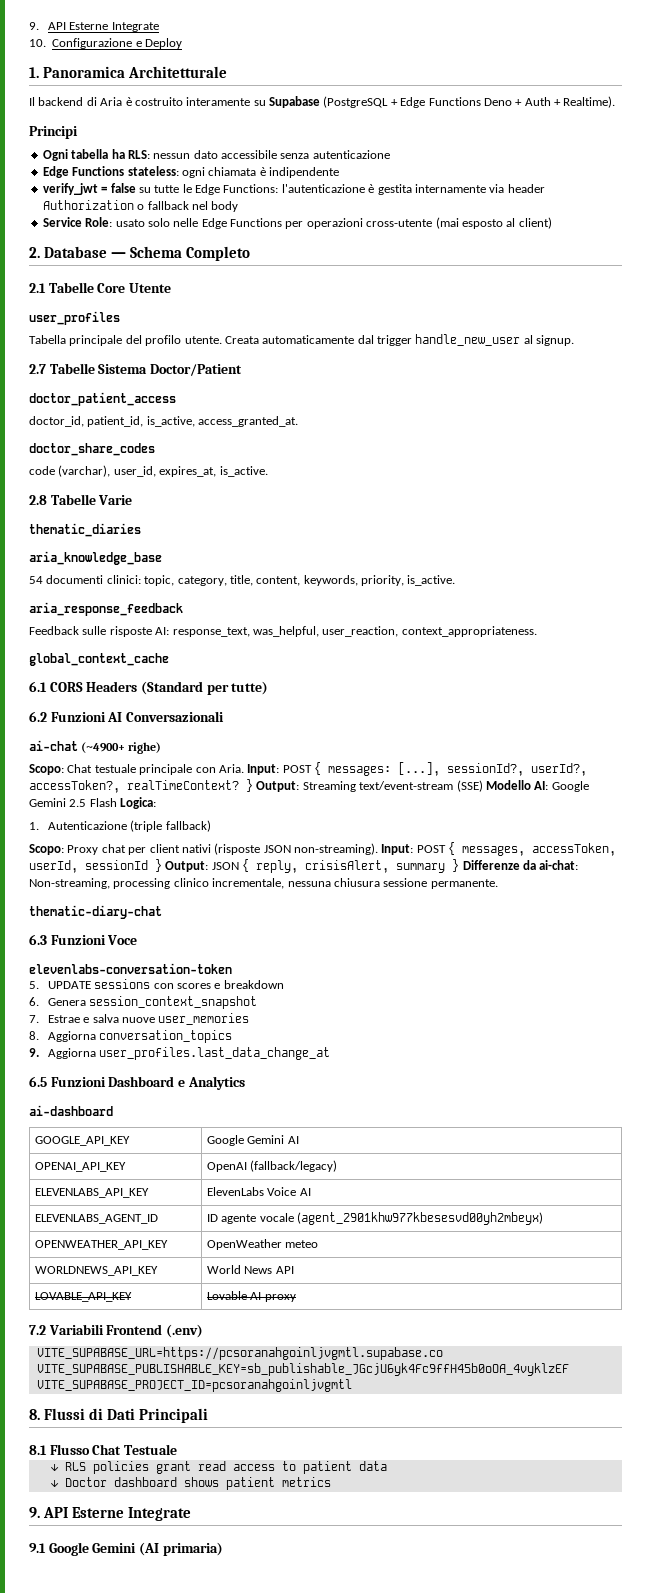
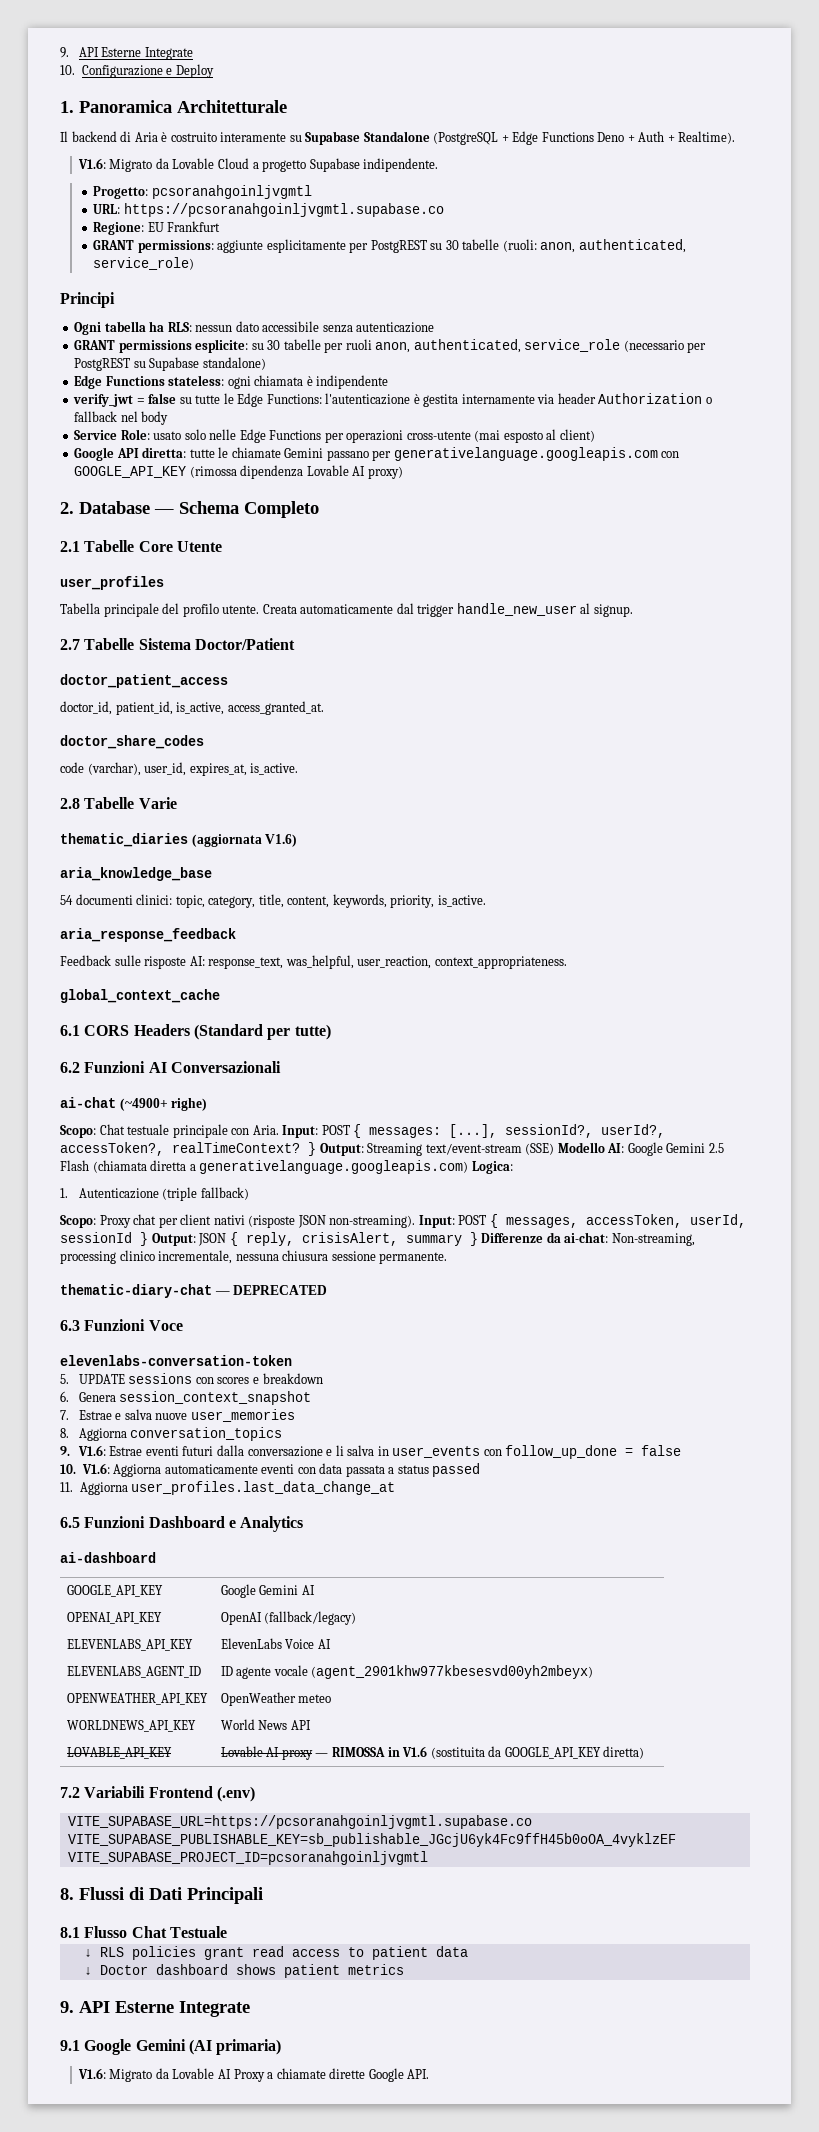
(320, 102) none -> [363,131,430,142] Standalone
(616, 102) none -> [77,158,439,172] [93,185,312,199] [93,203,444,217] [93,221,221,235] [93,239,686,253] [93,257,195,270] // V1.6: Migrato da Lovable Cloud a progetto Supabase indipendente. // Progetto: pcsoranahgoinljvgmtl // URL: https://pcsoranahgoinljvgmtl.supabase.co // Regione: EU Frankfurt // GRANT permissions: aggiunte esplicitamente per PostgREST su 30 tabelle (ruoli: anon, authenticated, service_role)
(390, 154) none -> [74,339,707,353] [74,357,266,371] // GRANT permissions esplicite: su 30 tabelle per ruoli anon, authenticated, service_role (necessario per PostgREST su Supabase standalone)
(552, 223) none -> [74,447,680,461] [74,465,403,479] // Google API diretta: tutte le chiamate Gemini passano per generativelanguage.googleapis.com con GOOGLE_API_KEY (rimossa dipendenza Lovable AI proxy)
(141, 530) none -> [191,834,298,847] (aggiornata V1.6)
(117, 802) none -> [92,1160,469,1174] (chiamata diretta a generativelanguage.googleapis.com)
(162, 912) none -> [214,1285,328,1295] — DEPRECATED
(39, 1052) none -> [77,1445,682,1459] [60,1463,481,1477] [60,1482,73,1492] V1.6: Estrae eventi futuri dalla conversazione e li salva in user_events con follow_up_done = false // 10. V1.6: Aggiorna automaticamente eventi con data passata a status passed // 11.
(296, 1298) none -> [315,1746,645,1759] — RIMOSSA in V1.6 (sostituita da GOOGLE_API_KEY diretta)
(223, 1549) none -> [77,2068,430,2082] // V1.6: Migrato da Lovable AI Proxy a chiamate dirette Google API.

